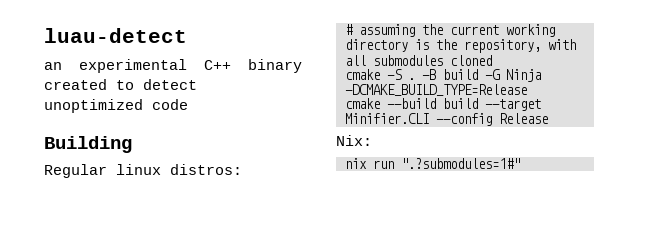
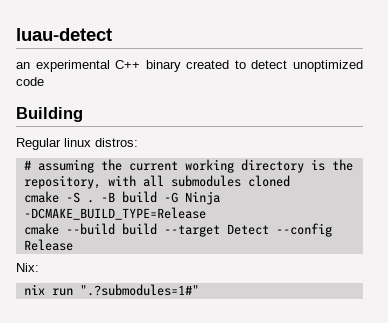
[345,113,429,124] Minifier.CLI -> [226,224,269,235] Detect

